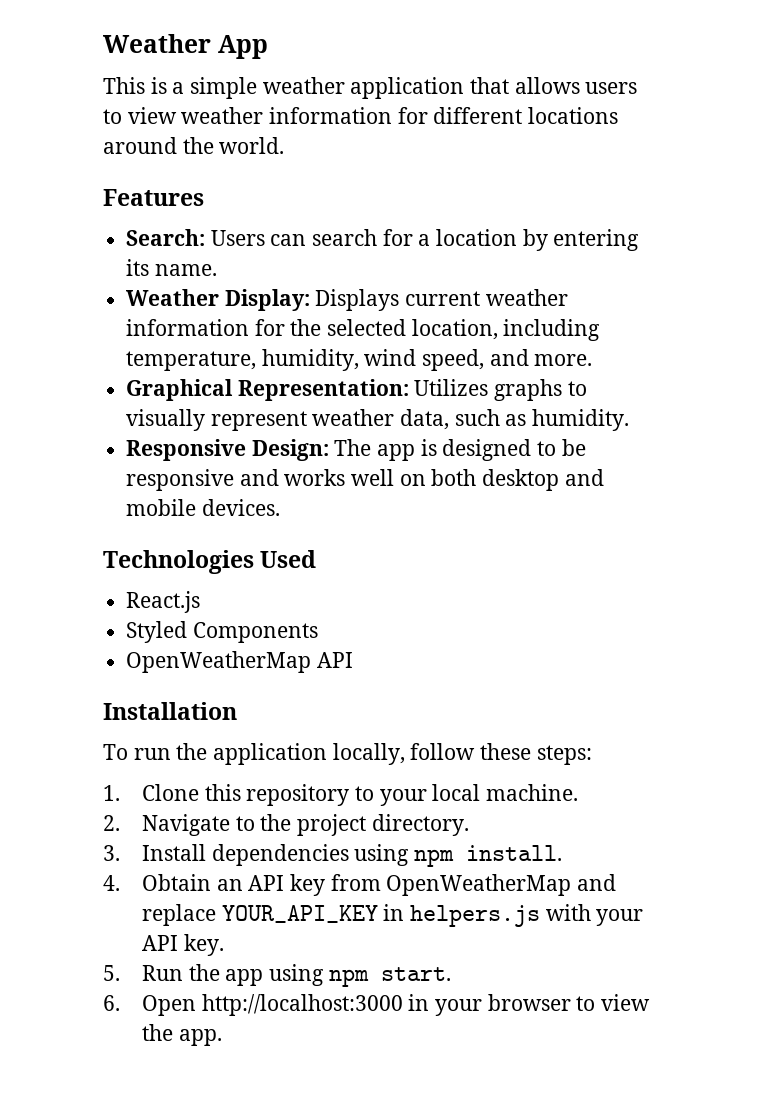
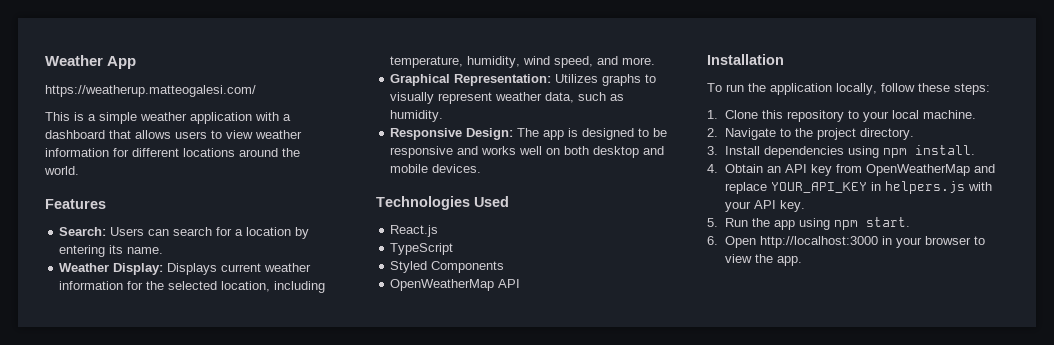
(268, 47) none -> [45,85,256,97] // https://weatherup.matteogalesi.com/
(465, 88) none -> [255,112,291,121] [45,130,105,139] with a dashboard
(201, 602) none -> [390,243,454,255] // TypeScript

